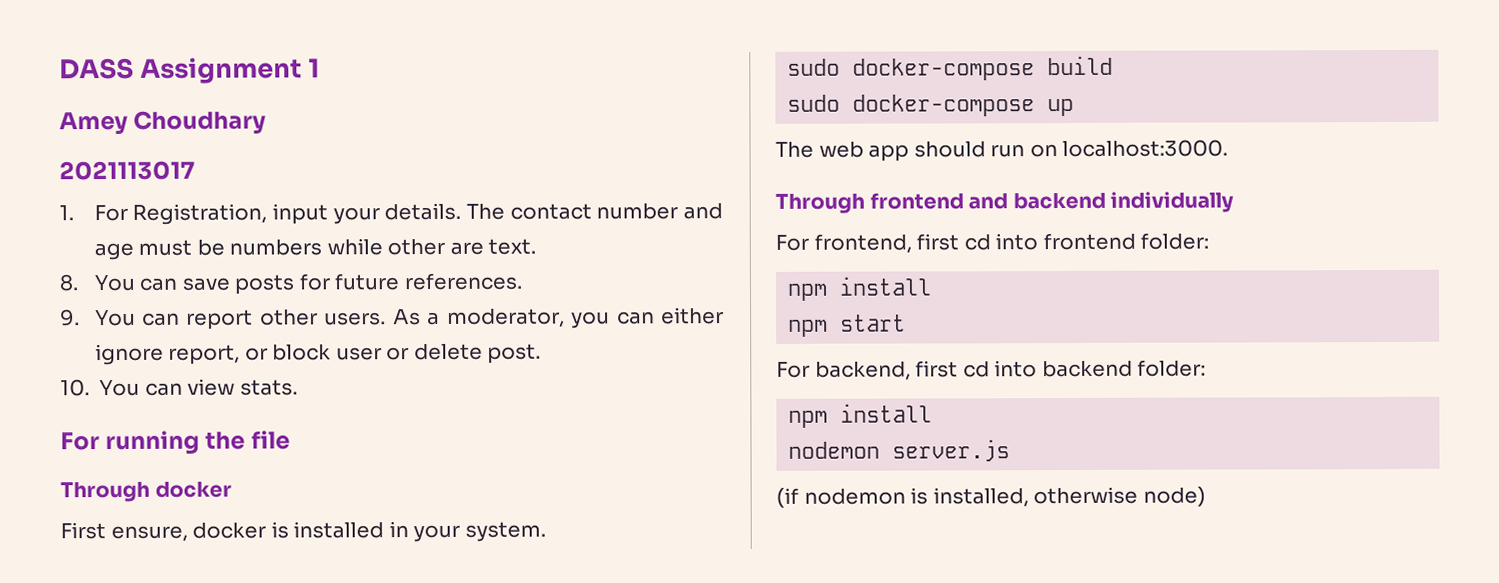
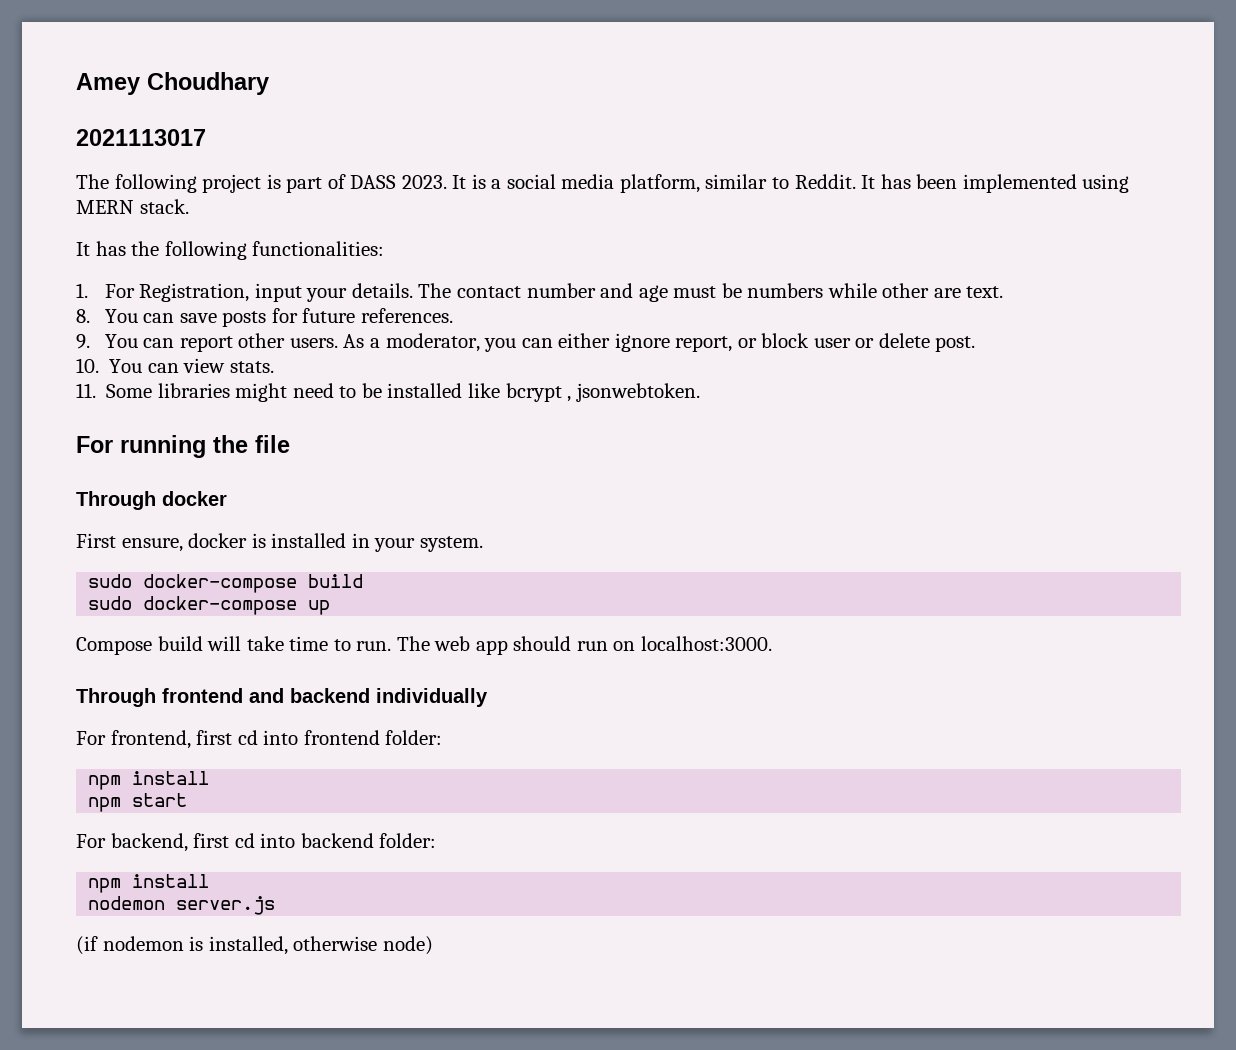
[59,57,320,84] DASS Assignment 1 // -> (76, 84) none
(195, 170) none -> [76,174,1130,193] [76,199,189,214] [76,241,385,260] // The following project is part of DASS 2023. It is a social media platform, similar to Reddit. It has been implemented using MERN stack. // It has the following functionalities:
(298, 387) none -> [76,383,700,402] // 11. Some libraries might need to be installed like bcrypt , jsonwebtoken.
(1075, 107) none -> [76,636,392,655] Compose build will take time to run.

